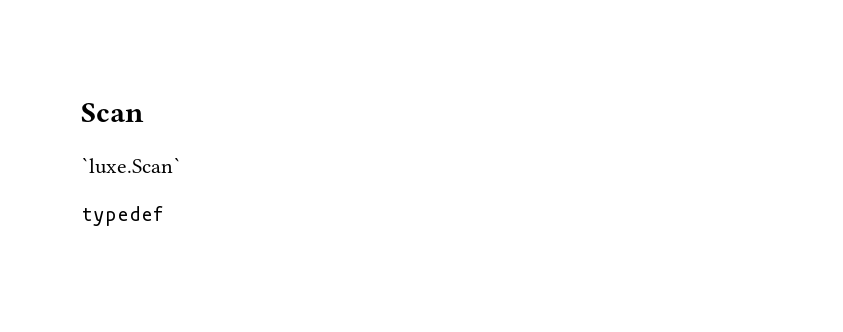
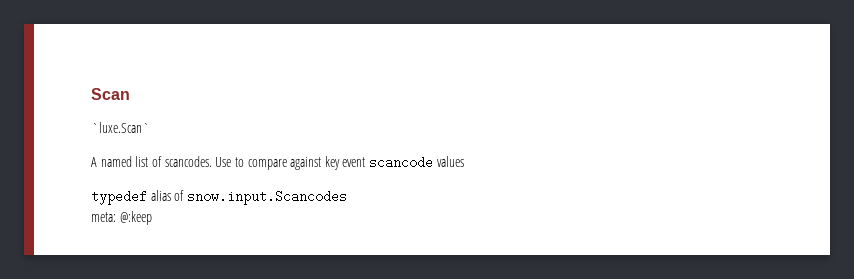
[81,206,164,226] typedef -> [91,156,464,170] [91,190,347,205] [91,211,152,225] A named list of scancodes. Use to compare against key event scancode values // typedef alias of snow.input.Scancodes // meta: @:keep

